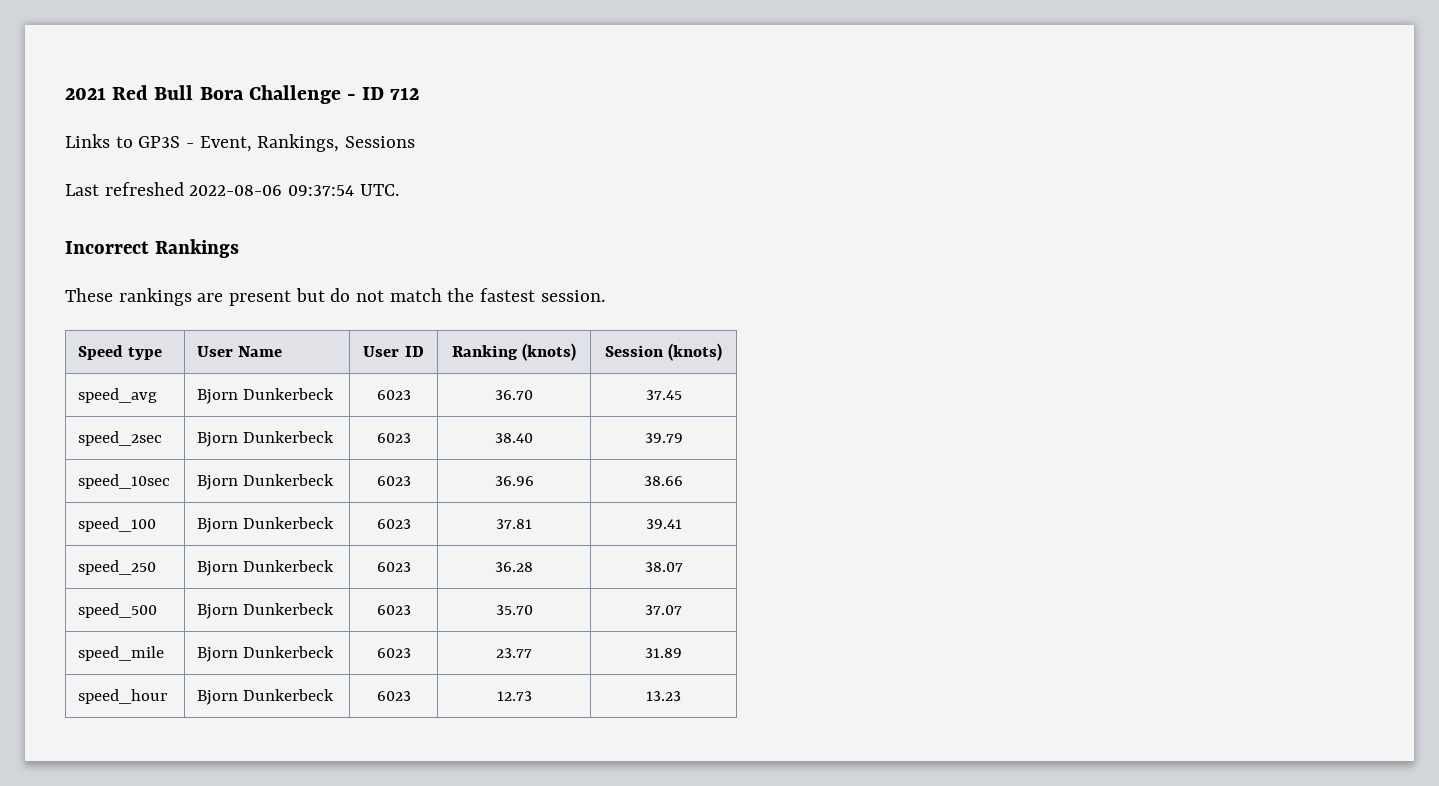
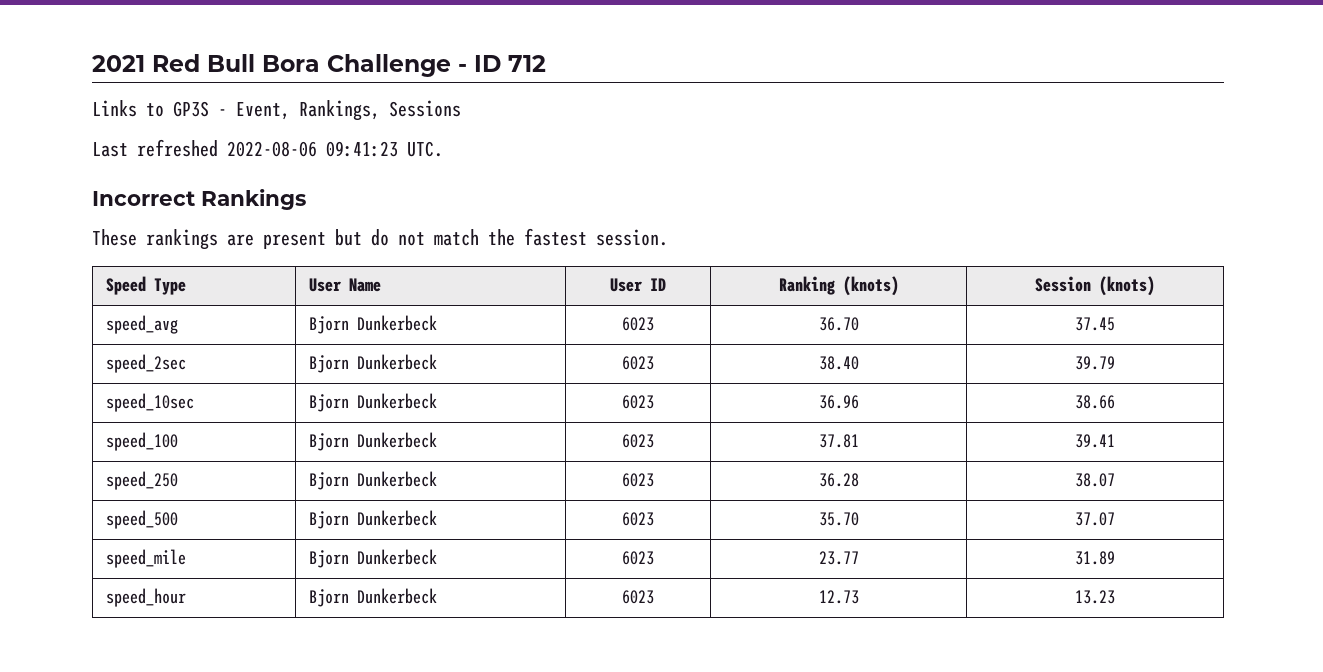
[288,185,355,196] 09:37:54 -> [326,141,398,157] 09:41:23
[128,347,163,360] type -> [153,278,186,295] Type

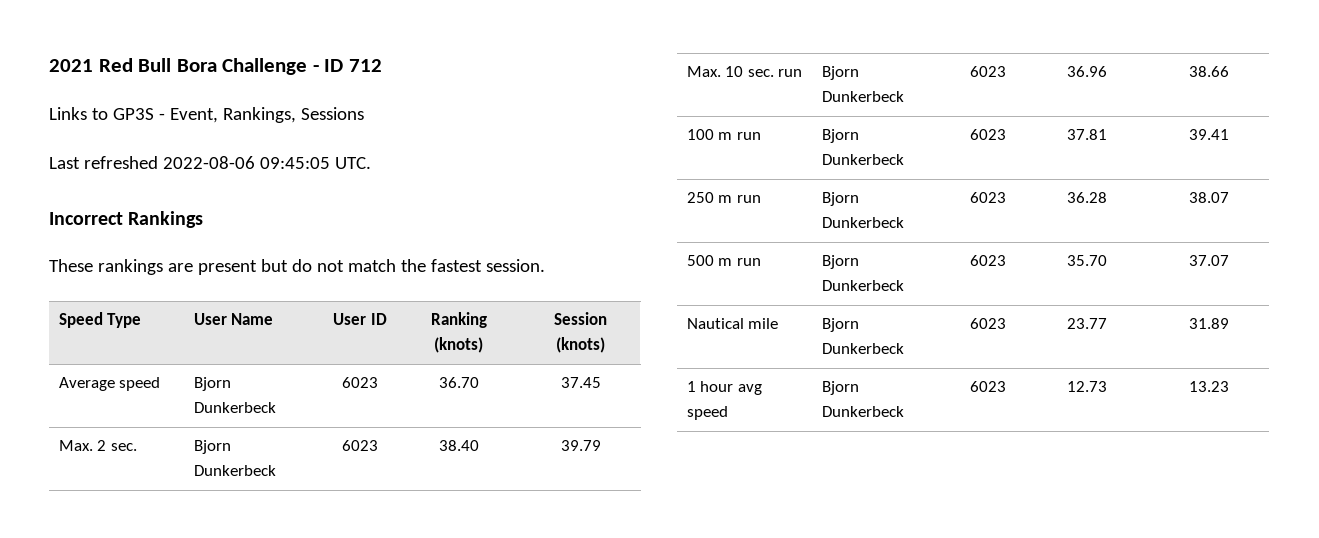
[326,141,398,157] 09:41:23 -> [259,157,330,169] 09:45:05
[105,315,178,334] speed_avg -> [59,377,161,391] Average speed
[105,354,186,373] speed_2sec -> [59,440,137,451] Max. 2 sec.
[105,393,194,412] speed_10sec -> [687,66,803,77] Max. 10 sec. run
[105,432,178,451] speed_100 -> [687,129,761,140] 100 m run
[105,471,178,490] speed_250 -> [687,192,761,203] 250 m run
[105,510,178,529] speed_500 -> [687,255,761,266] 500 m run
[105,549,186,568] speed_mile -> [687,318,779,329] Nautical mile
[105,588,186,607] speed_hour -> [687,381,762,395] [687,406,729,420] 1 hour avg speed

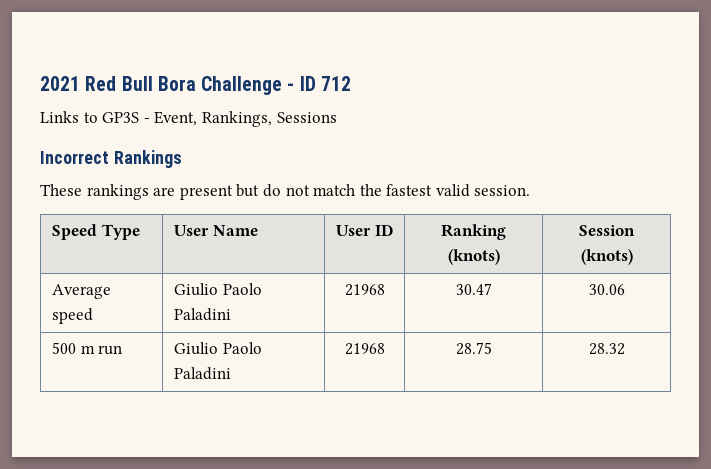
[49,156,371,169] // Last refreshed 2022-08-06 09:45:05 UTC. -> (337, 117) none
(482, 265) none -> [435,184,470,197] valid
[194,377,232,391] [194,402,277,413] [342,377,378,388] [438,377,479,388] [560,377,601,388] [59,440,137,451] [194,440,232,454] [194,465,277,476] [342,440,378,451] [438,440,479,451] [560,440,601,451] [687,66,803,77] [822,66,860,80] [822,91,905,102] [970,66,1006,77] [1066,66,1107,77] [1188,66,1229,77] [687,129,761,140] [822,129,860,143] [822,154,905,165] [970,129,1006,140] [1066,129,1107,140] [1188,129,1229,140] [687,192,761,203] [822,192,860,206] [822,217,905,228] [970,192,1006,203] [1066,192,1107,203] [1188,192,1229,203] [687,255,761,266] [822,255,860,269] [822,280,905,291] [970,255,1006,266] [1066,255,1107,266] [1188,255,1229,266] [687,318,779,329] [822,318,860,332] [822,343,905,354] [970,318,1006,329] [1066,318,1107,329] [1188,318,1229,329] [687,381,762,395] [687,406,729,420] [822,381,860,395] [822,406,905,417] [970,381,1006,392] [1066,381,1107,392] [1188,381,1229,392] Bjorn Dunkerbeck | 6023 | 36.70 | 37.45 // Max. 2 sec. | Bjorn Dunkerbeck | 6023 | 38.40 | 39.79 // Max. 10 sec. run | Bjorn Dunkerbeck | 6023 | 36.96 | 38.66 // 100 m run | Bjorn Dunkerbeck | 6023 | 37.81 | 39.41 // 250 m run | Bjorn Dunkerbeck | 6023 | 36.28 | 38.07 // 500 m run | Bjorn Dunkerbeck | 6023 | 35.70 | 37.07 // Nautical mile | Bjorn Dunkerbeck | 6023 | 23.77 | 31.89 // 1 hour avg speed | Bjorn Dunkerbeck | 6023 | 12.73 | 13.23 -> [174,283,262,296] [174,308,232,321] [344,284,385,296] [455,283,492,295] [588,284,625,295] [52,342,123,355] [174,342,262,355] [174,367,232,380] [344,343,385,355] [455,342,492,355] [588,343,625,355] Giulio Paolo Paladini | 21968 | 30.47 | 30.06 // 500 m run | Giulio Paolo Paladini | 21968 | 28.75 | 28.32

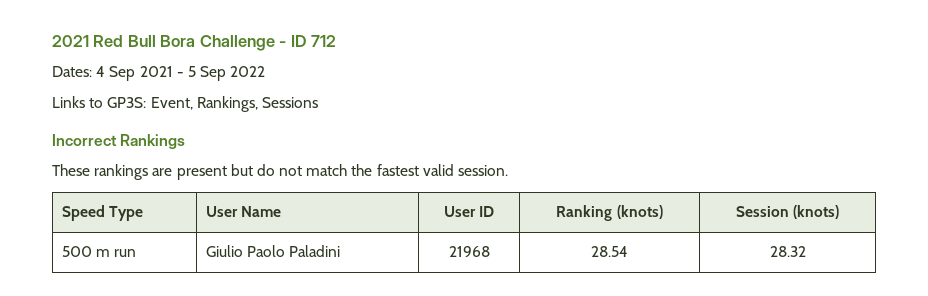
(351, 83) none -> [52,66,266,81] // Dates: 4 Sep 2021 - 5 Sep 2022
[102,112,150,123] GP3S - -> [107,97,147,108] GP3S:
[52,284,112,299] [52,308,94,324] [174,283,262,296] [174,308,232,321] [344,284,385,296] [455,283,492,295] [588,284,625,295] // Average speed | Giulio Paolo Paladini | 21968 | 30.47 | 30.06 -> (840, 212) none
[455,342,492,355] 28.75 -> [591,246,628,257] 28.54

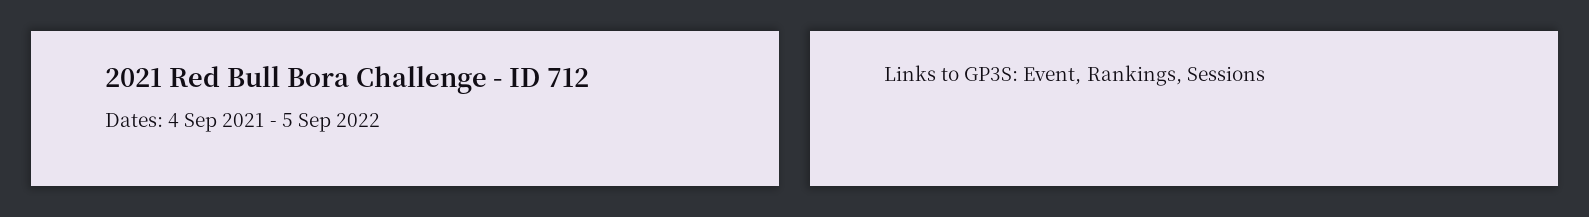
[52,134,186,149] [52,164,509,180] [61,205,143,221] [205,206,281,217] [443,206,495,217] [556,205,663,221] [735,205,840,219] [61,246,136,257] [205,245,340,257] [448,246,490,257] [591,246,628,257] [769,246,806,257] // Incorrect Rankings // These rankings are present but do not match the fastest valid session. // Speed Type | User Name | User ID | Ranking (knots) | Session (knots) // 500 m run | Giulio Paolo Paladini | 21968 | 28.54 | 28.32 -> (1265, 73) none

